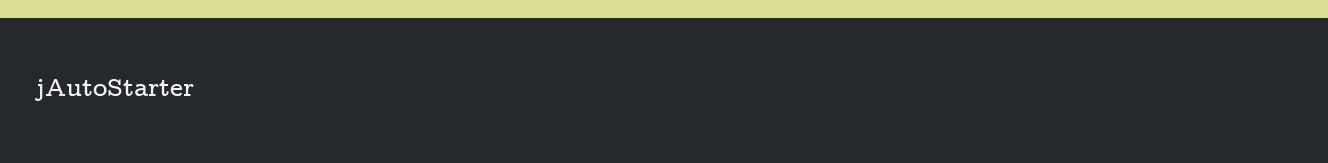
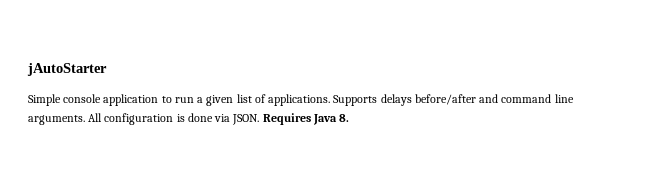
(194, 90) none -> [28,94,574,106] [28,113,350,125] // Simple console application to run a given list of applications. Supports delays before/after and command line arguments. All configuration is done via JSON. Requires Java 8.

